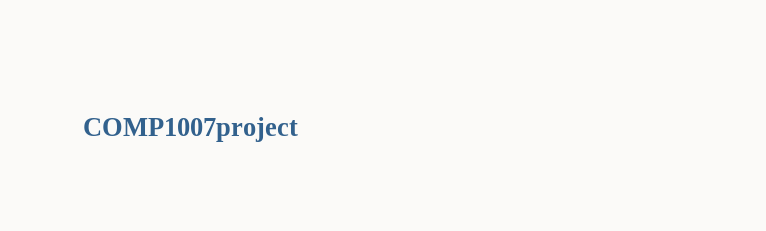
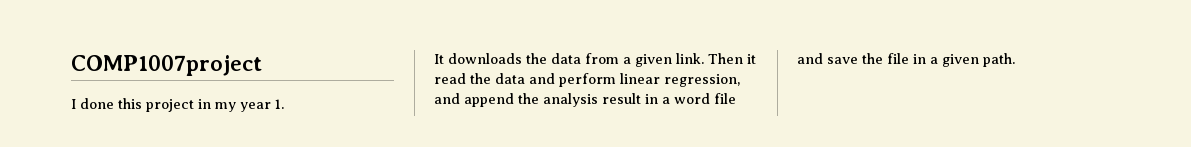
(298, 129) none -> [71,98,284,112] [434,53,756,67] [434,73,740,87] [434,93,736,107] [797,53,1015,67] // I done this project in my year 1. // It downloads the data from a given link. Then it read the data and perform linear regression, and append the analysis result in a word file and save the file in a given path.

